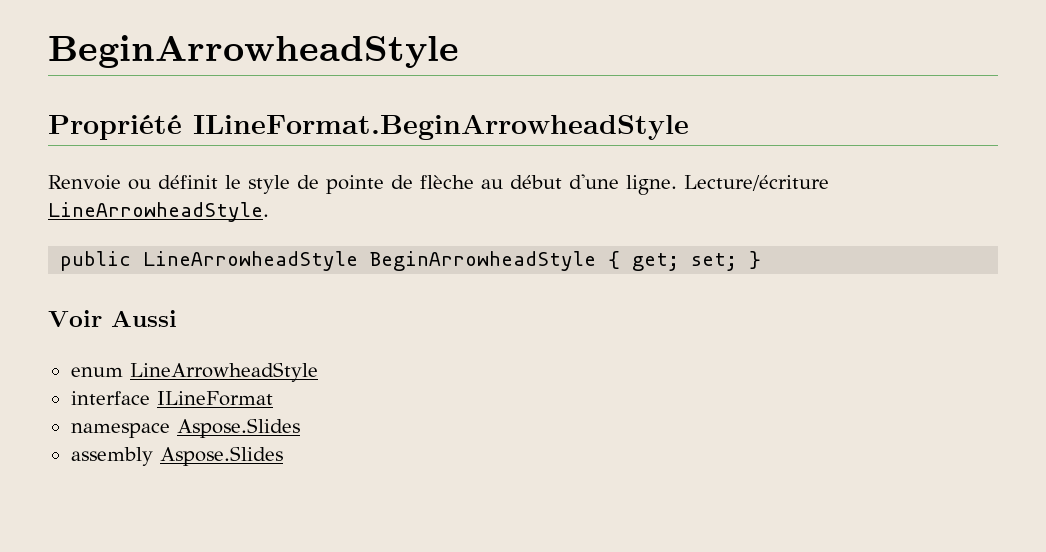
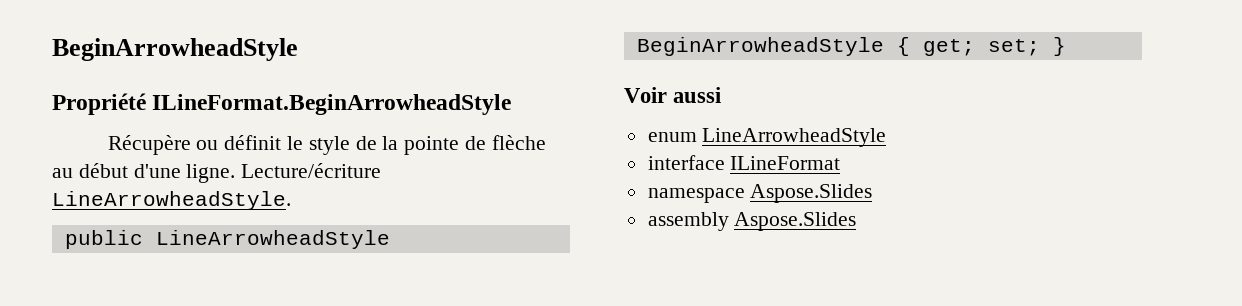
[48,175,121,190] Renvoie -> [107,135,191,155] Récupère
(319, 182) none -> [382,136,399,150] la
[111,310,177,327] Aussi -> [673,87,722,103] aussi

